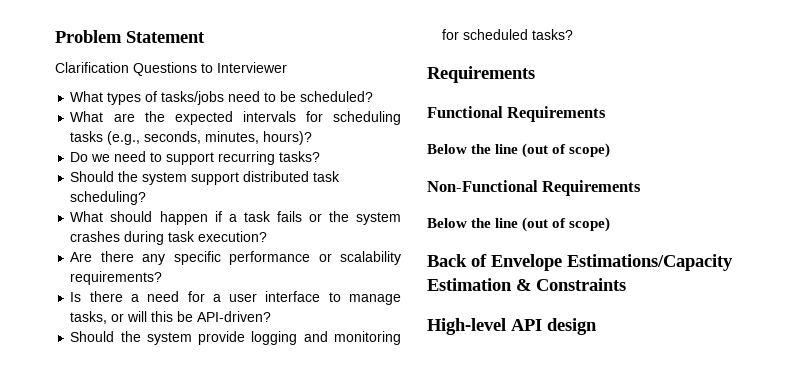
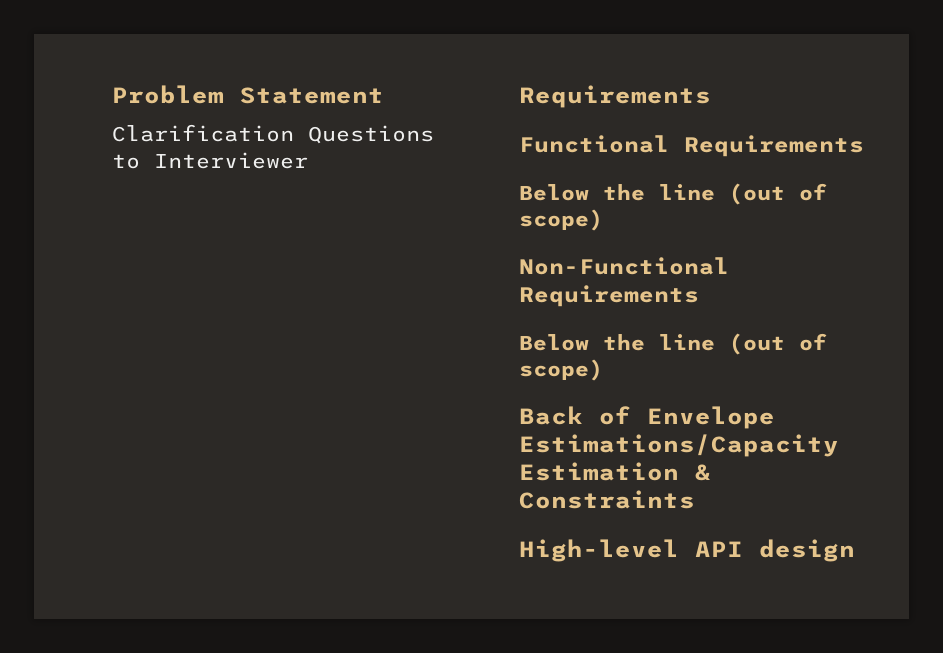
[70,91,374,105] [70,111,402,125] [70,131,313,145] [70,151,321,165] [70,171,341,185] [70,191,147,205] [70,211,401,225] [70,231,268,245] [70,251,402,265] [70,271,163,285] [70,291,401,305] [70,311,272,324] [70,331,401,345] [442,29,574,40] // What types of tasks/jobs need to be scheduled? // What are the expected intervals for scheduling tasks (e.g., seconds, minutes, hours)? // Do we need to support recurring tasks? // Should the system support distributed task scheduling? // What should happen if a task fails or the system crashes during task execution? // Are there any specific performance or scalability requirements? // Is there a need for a user interface to manage tasks, or will this be API-driven? // Should the system provide logging and monitoring for scheduled tasks? -> (308, 160) none

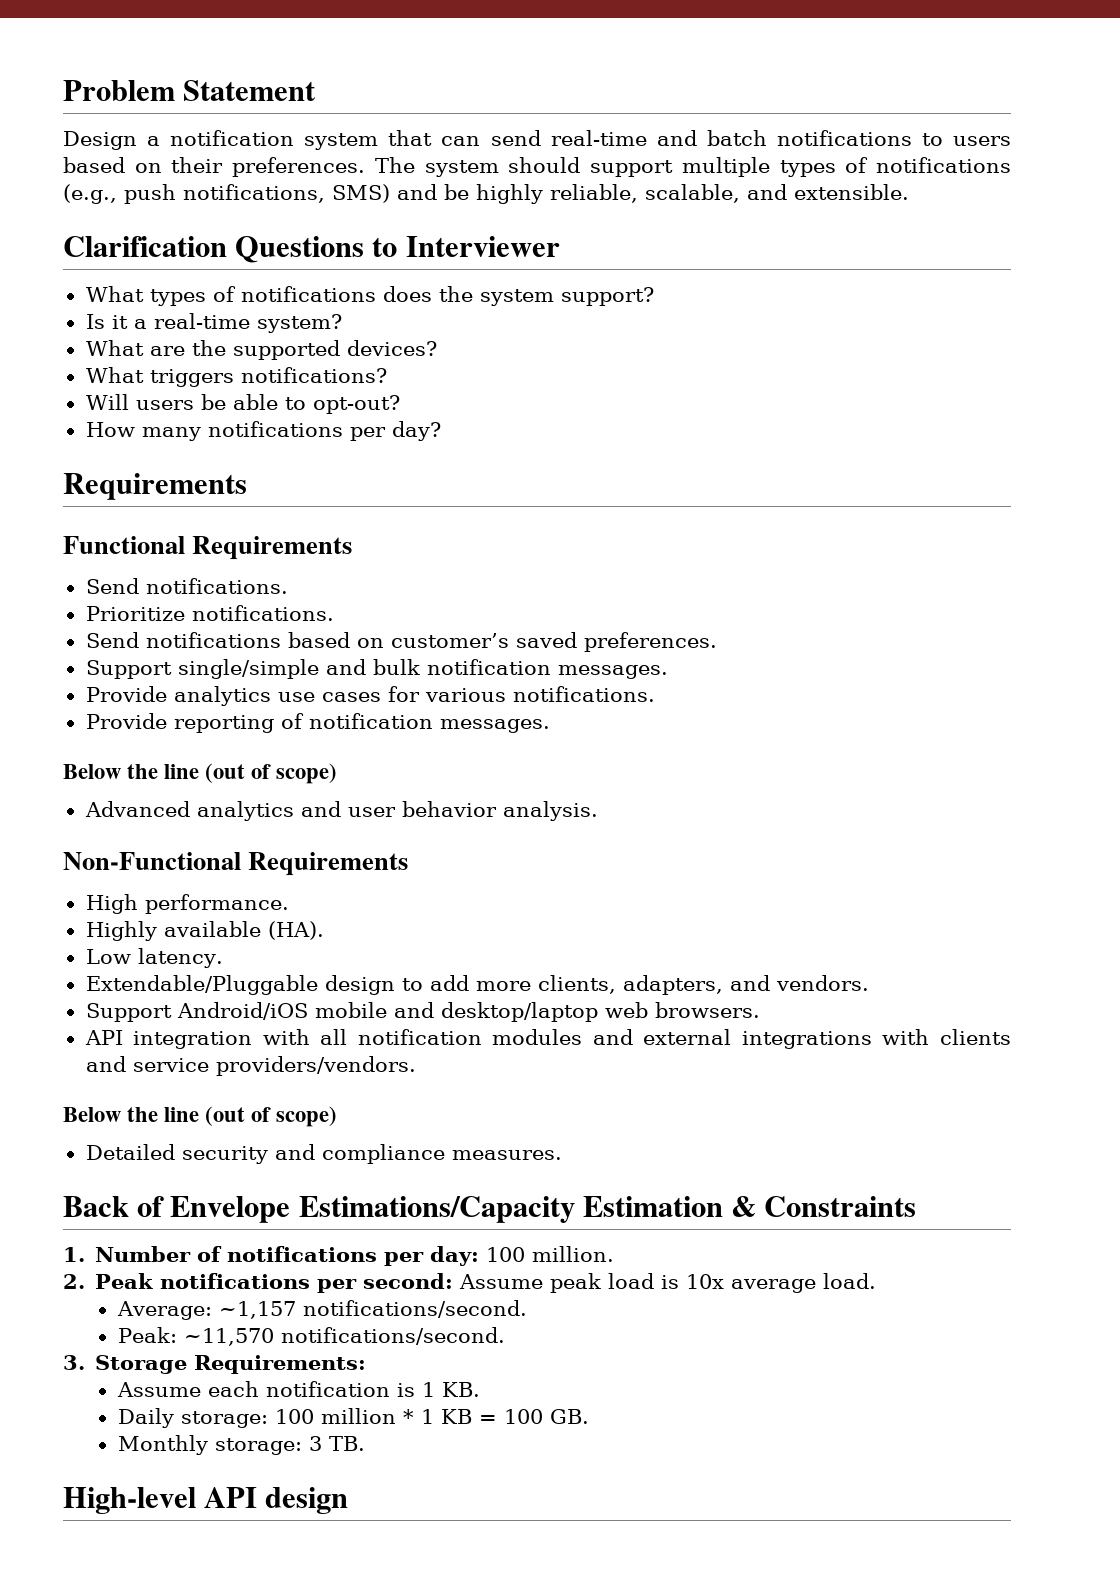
[112,124,434,144] [112,152,308,169] [519,85,711,108] [519,135,864,157] [519,183,827,205] [519,209,603,231] [519,257,729,275] [519,285,699,307] [519,333,827,355] [519,359,603,381] Clarification Questions to Interviewer // Requirements // Functional Requirements // Below the line (out of scope) // Non-Functional Requirements // Below the line (out of scope) -> [63,130,1012,150] [63,157,1012,177] [63,184,909,204] [63,236,560,263] [85,286,654,306] [85,313,342,333] [85,340,437,360] [85,367,387,387] [85,394,400,414] [85,421,441,441] [63,473,247,500] [63,536,353,560] [85,578,288,594] [85,605,334,621] [85,632,717,652] [85,659,668,679] [85,686,655,706] [85,713,550,733] [63,763,338,784] [84,801,598,821] [63,852,409,876] [85,894,289,914] [85,921,324,941] [85,948,223,968] [85,975,869,995] [85,1002,760,1022] [84,1029,1011,1049] [85,1056,416,1076] [63,1106,338,1127] [85,1144,562,1164] Design a notification system that can send real-time and batch notifications to users based on their preferences. The system should support multiple types of notifications (e.g., push notifications, SMS) and be highly reliable, scalable, and extensible. // Clarification Questions to Interviewer // What types of notifications does the system support? // Is it a real-time system? // What are the supported devices? // What triggers notifications? // Will users be able to opt-out? // How many notifications per day? // Requirements // Functional Requirements // Send notifications. // Prioritize notifications. // Send notifications based on customer’s saved preferences. // Support single/simple and bulk notification messages. // Provide analytics use cases for various notifications. // Provide reporting of notification messages. // Below the line (out of scope) // Advanced analytics and user behavior analysis. // Non-Functional Requirements // High performance. // Highly available (HA). // Low latency. // Extendable/Pluggable design to add more clients, adapters, and vendors. // Support Android/iOS mobile and desktop/laptop web browsers. // API integration with all notification modules and external integrations with clients and service providers/vendors. // Below the line (out of scope) // Detailed security and compliance measures.
(695, 499) none -> [63,1246,615,1266] [63,1273,877,1293] [116,1300,527,1320] [117,1327,505,1346] [63,1355,367,1374] [116,1381,480,1397] [117,1408,589,1428] [117,1435,365,1455] // 1. Number of notifications per day: 100 million. // 2. Peak notifications per second: Assume peak load is 10x average load. // Average: ~1,157 notifications/second. // Peak: ~11,570 notifications/second. // 3. Storage Requirements: // Assume each notification is 1 KB. // Daily storage: 100 million * 1 KB = 100 GB. // Monthly storage: 3 TB.

